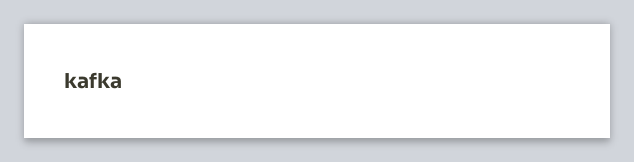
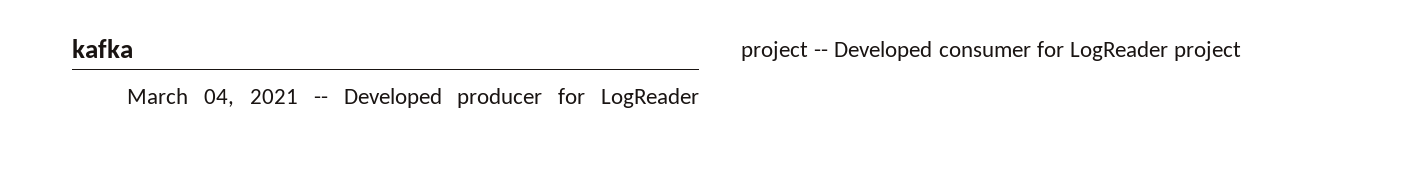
(122, 80) none -> [127,88,699,108] [741,41,1242,61] // March 04, 2021 -- Developed producer for LogReader project -- Developed consumer for LogReader project

